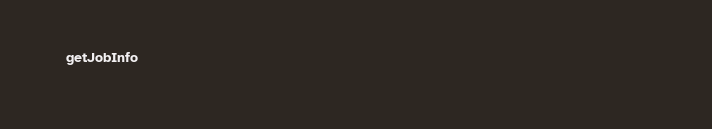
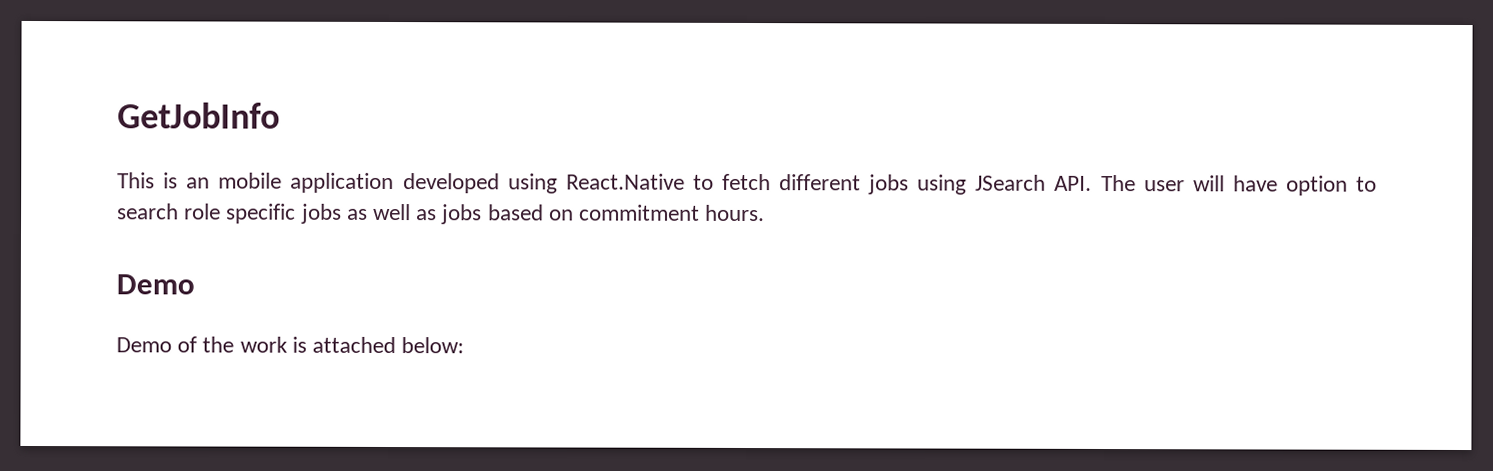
[66,52,138,65] getJobInfo -> [117,102,280,129] [117,172,1377,196] [117,203,766,225] [116,274,195,295] [116,336,465,354] GetJobInfo // This is an mobile application developed using React.Native to fetch different jobs using JSearch API. The user will have option to search role specific jobs as well as jobs based on commitment hours. // Demo // Demo of the work is attached below:

